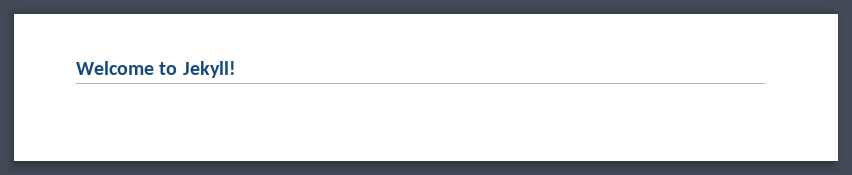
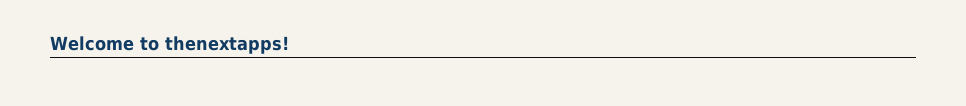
[182,61,236,78] Jekyll! -> [165,36,289,54] thenextapps!

